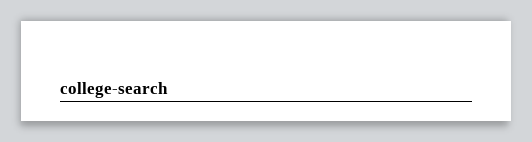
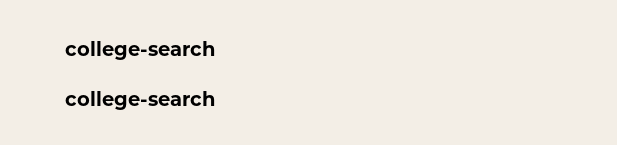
[60,82,168,98] college-search -> [65,41,215,60] [65,91,215,110] college-search // college-search

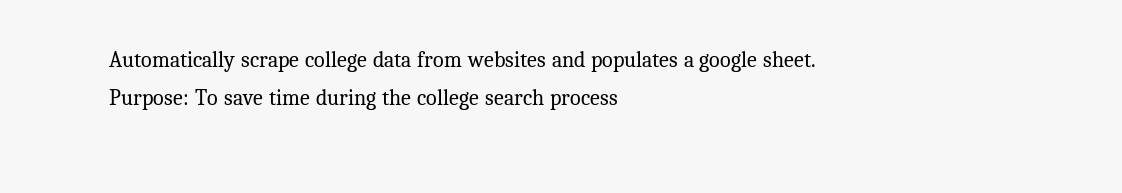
[65,41,215,60] [65,91,215,110] college-search // college-search -> [109,51,817,72] [109,89,618,110] Automatically scrape college data from websites and populates a google sheet. // Purpose: To save time during the college search process

